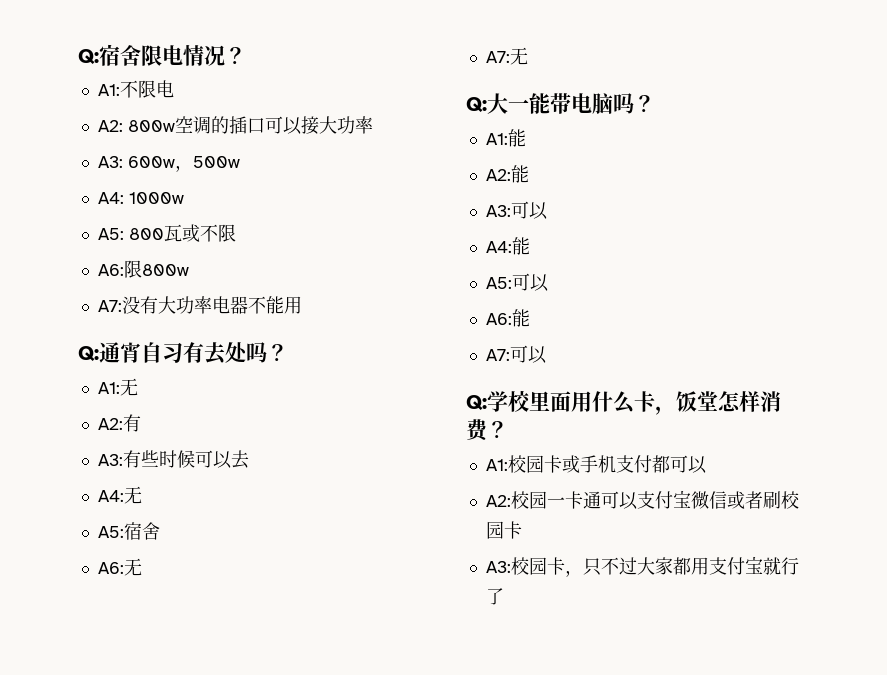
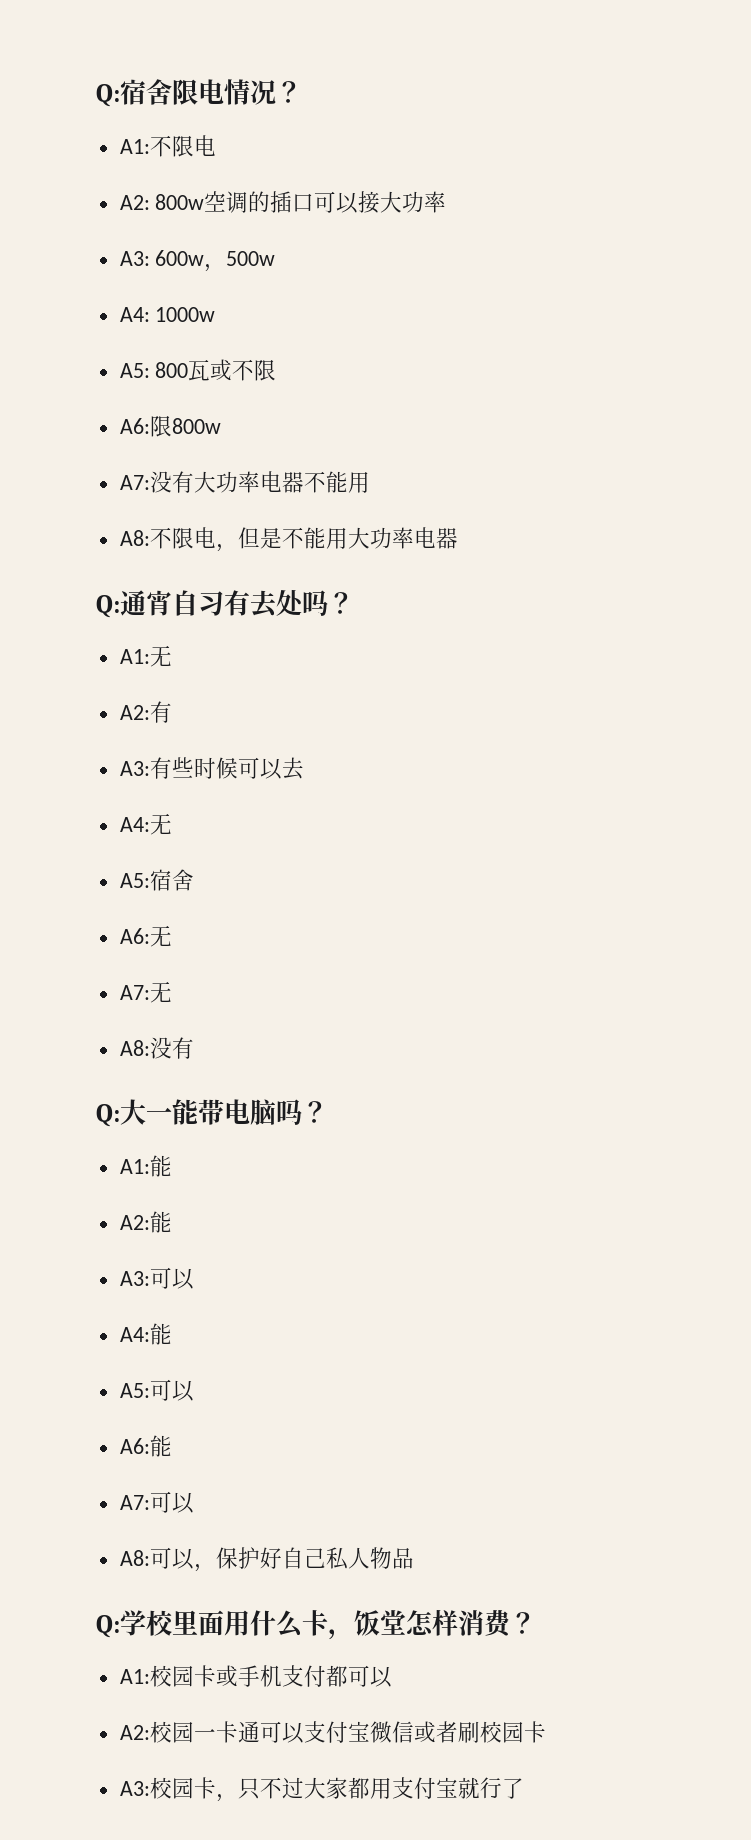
(302, 305) none -> [119,527,458,552] // A8:不限电，但是不能用大功率电器
(528, 56) none -> [119,1037,194,1059] // A8:没有
(547, 355) none -> [119,1547,414,1572] // A8:可以，保护好自己私人物品

